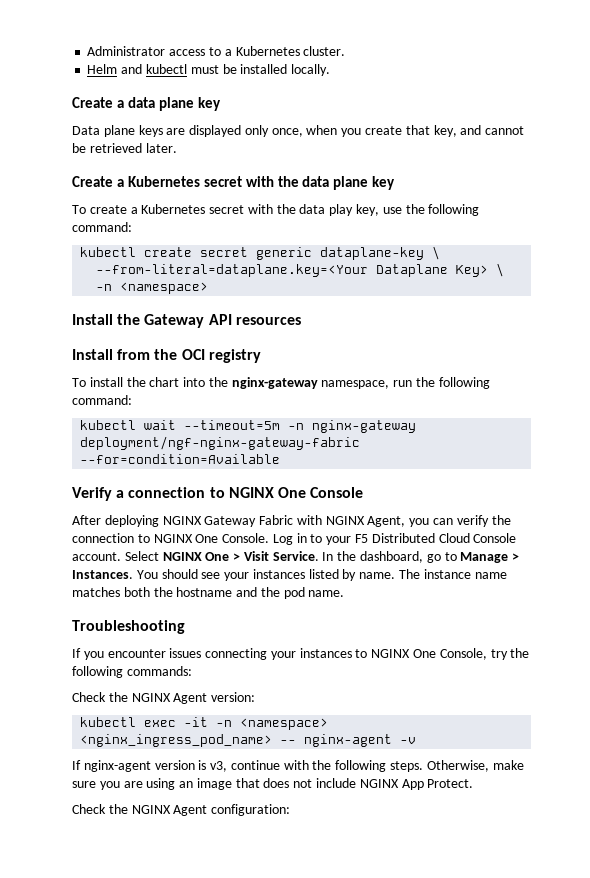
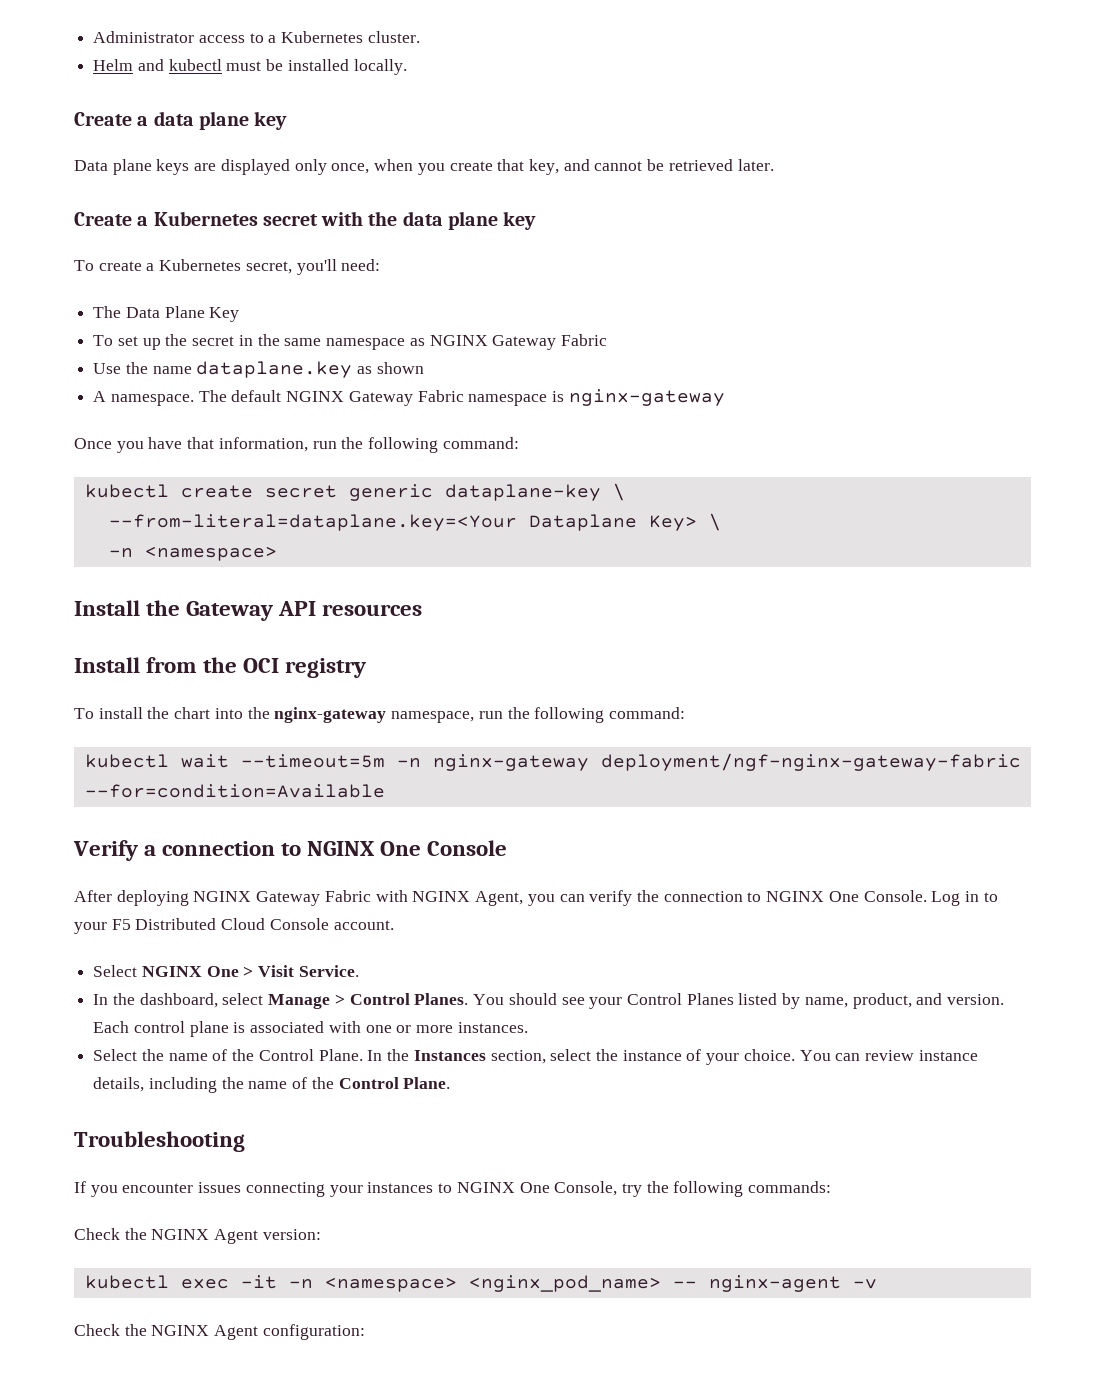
[209,204,402,216] secret with the data play key, use -> [245,259,381,275] [93,306,240,322] [93,334,607,350] [93,361,424,378] [93,389,725,406] [74,437,337,453] secret, you'll need: // The Data Plane Key // To set up the secret in the same namespace as NGINX Gateway Fabric // Use the name dataplane.key as shown // A namespace. The default NGINX Gateway Fabric namespace is nginx-gateway // Once you have that information, run
(121, 556) none -> (394, 925) //
(319, 556) none -> (359, 971) //
[426,552,520,563] [72,569,507,581] [72,587,345,599] go to Manage > Instances. You should see your instances listed by name. The instance name matches both the hostname and the pod name. -> [222,993,1005,1009] [93,1021,528,1037] [93,1049,978,1065] [93,1077,451,1093] select Manage > Control Planes. You should see your Control Planes listed by name, product, and version. Each control plane is associated with one or more instances. // Select the name of the Control Plane. In the Instances section, select the instance of your choice. You can review instance details, including the name of the Control Plane.
[80,734,273,747] <nginx_ingress_pod_name> -> [468,1275,661,1292] <nginx_pod_name>
[72,760,524,772] [72,778,474,790] // If nginx-agent version is v3, continue with the following steps. Otherwise, make sure you are using an image that does not include NGINX App Protect. -> (877, 1284) none

